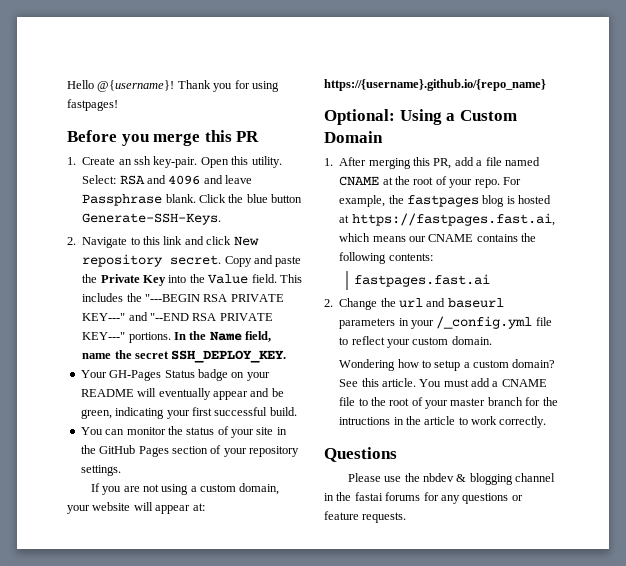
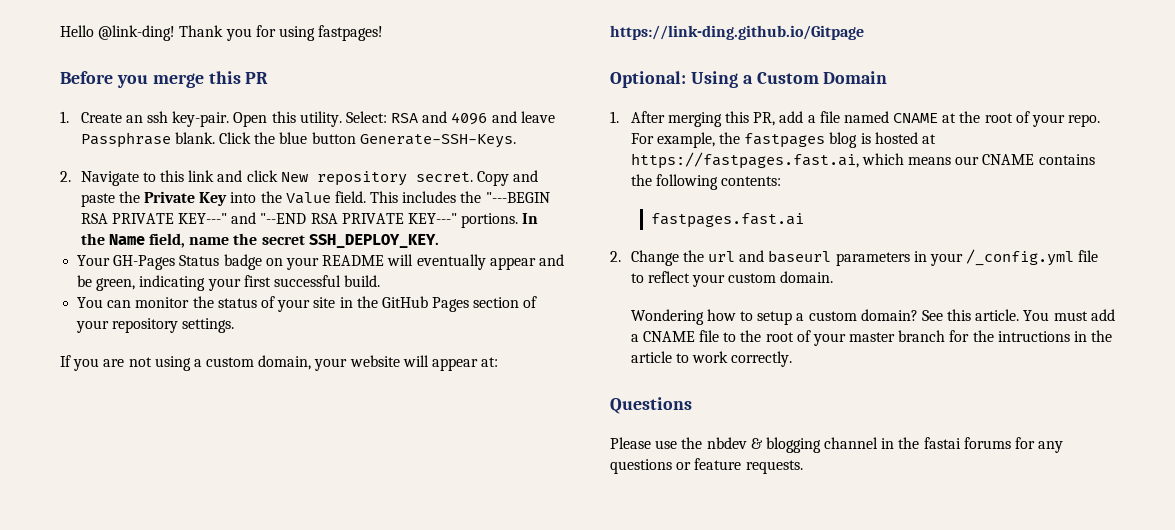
[97,80,175,92] @{username}! -> [98,25,176,41] @link-ding!
[324,79,546,91] https://{username}.github.io/{repo_name} -> [610,25,864,40] https://link-ding.github.io/Gitpage

